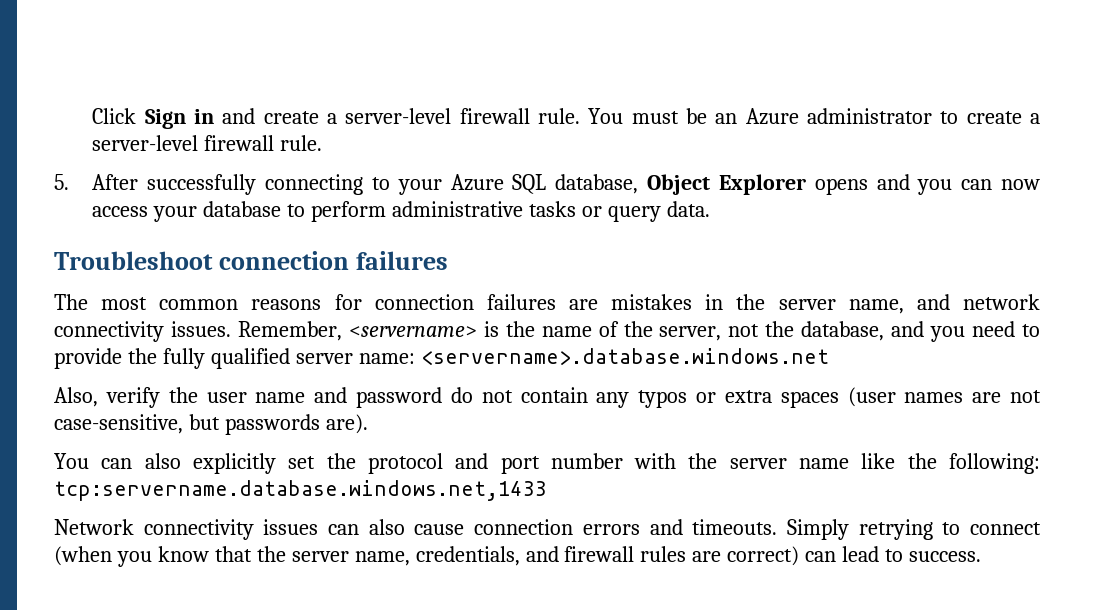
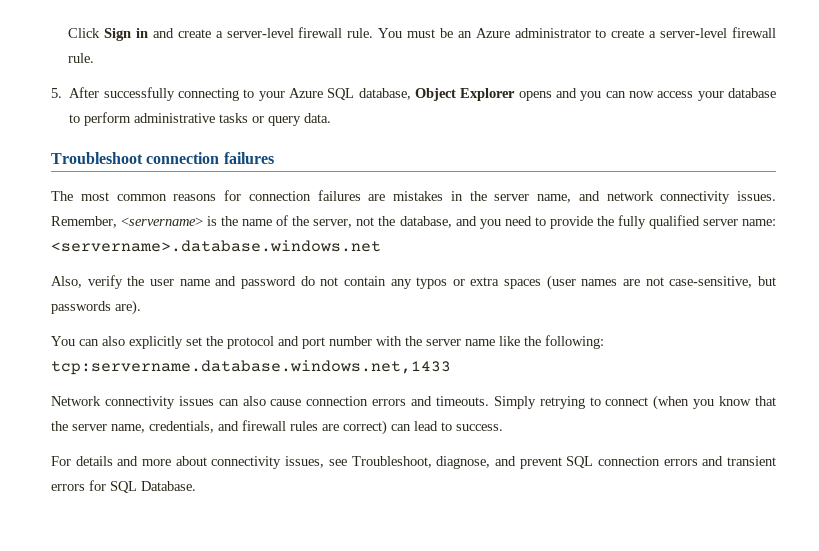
(982, 556) none -> [51,456,776,469] [51,480,196,493] // For details and more about connectivity issues, see Troubleshoot, diagnose, and prevent SQL connection errors and transient errors for SQL Database.

